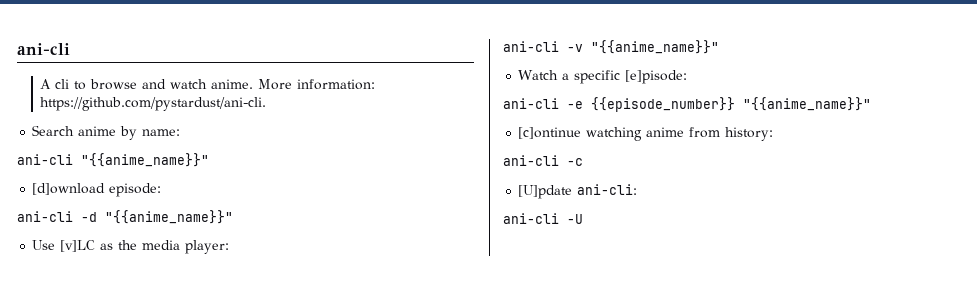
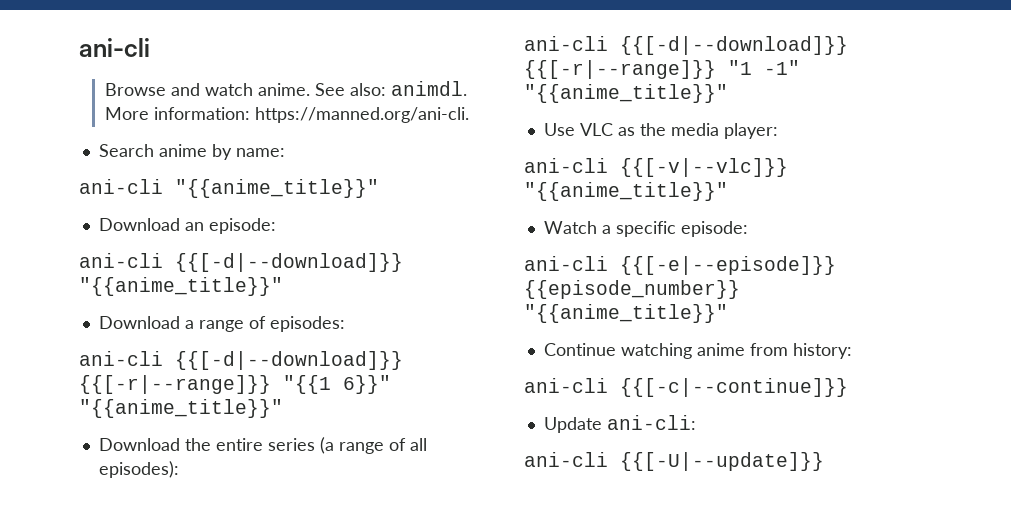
[40,79,254,90] A cli to browse and watch anime. -> [104,81,467,96] Browse and watch anime. See also: animdl.
[40,97,267,111] https://github.com/pystardust/ani-cli. -> [254,107,469,123] https://manned.org/ani-cli.
[81,153,209,167] [32,183,162,197] [17,210,233,224] "{{anime_name}}" // [d]ownload episode: // ani-cli -d "{{anime_name}}" -> [175,179,379,198] [98,218,276,234] [79,253,403,272] [79,277,283,296] [98,316,345,332] [79,351,403,370] [79,375,391,394] [79,399,283,418] [98,437,427,454] [98,461,179,478] [524,36,848,55] [524,60,800,79] [524,84,728,103] "{{anime_title}}" // Download an episode: // ani-cli {{[-d|--download]}} "{{anime_title}}" // Download a range of episodes: // ani-cli {{[-d|--download]}} {{[-r|--range]}} "{{1 6}}" "{{anime_title}}" // Download the entire series (a range of all episodes): // ani-cli {{[-d|--download]}} {{[-r|--range]}} "1 -1" "{{anime_title}}"
[60,240,96,252] [v]LC -> [579,123,613,136] VLC
[567,40,719,54] -v "{{anime_name}}" -> [620,158,788,177] [524,182,728,201] {{[-v|--vlc]}} "{{anime_title}}"
[625,70,688,84] [503,97,871,112] [518,127,582,139] [e]pisode: // ani-cli -e {{episode_number}} "{{anime_name}}" // [c]ontinue -> [680,221,748,237] [524,256,836,275] [524,280,740,299] [524,304,728,323] [543,343,616,356] episode: // ani-cli {{[-e|--episode]}} {{episode_number}} "{{anime_title}}" // Continue
[567,158,583,166] [518,185,573,199] -c // [U]pdate -> [620,378,848,397] [543,417,602,433] {{[-c|--continue]}} // Update
[567,214,583,224] -U -> [620,452,824,471] {{[-U|--update]}}

